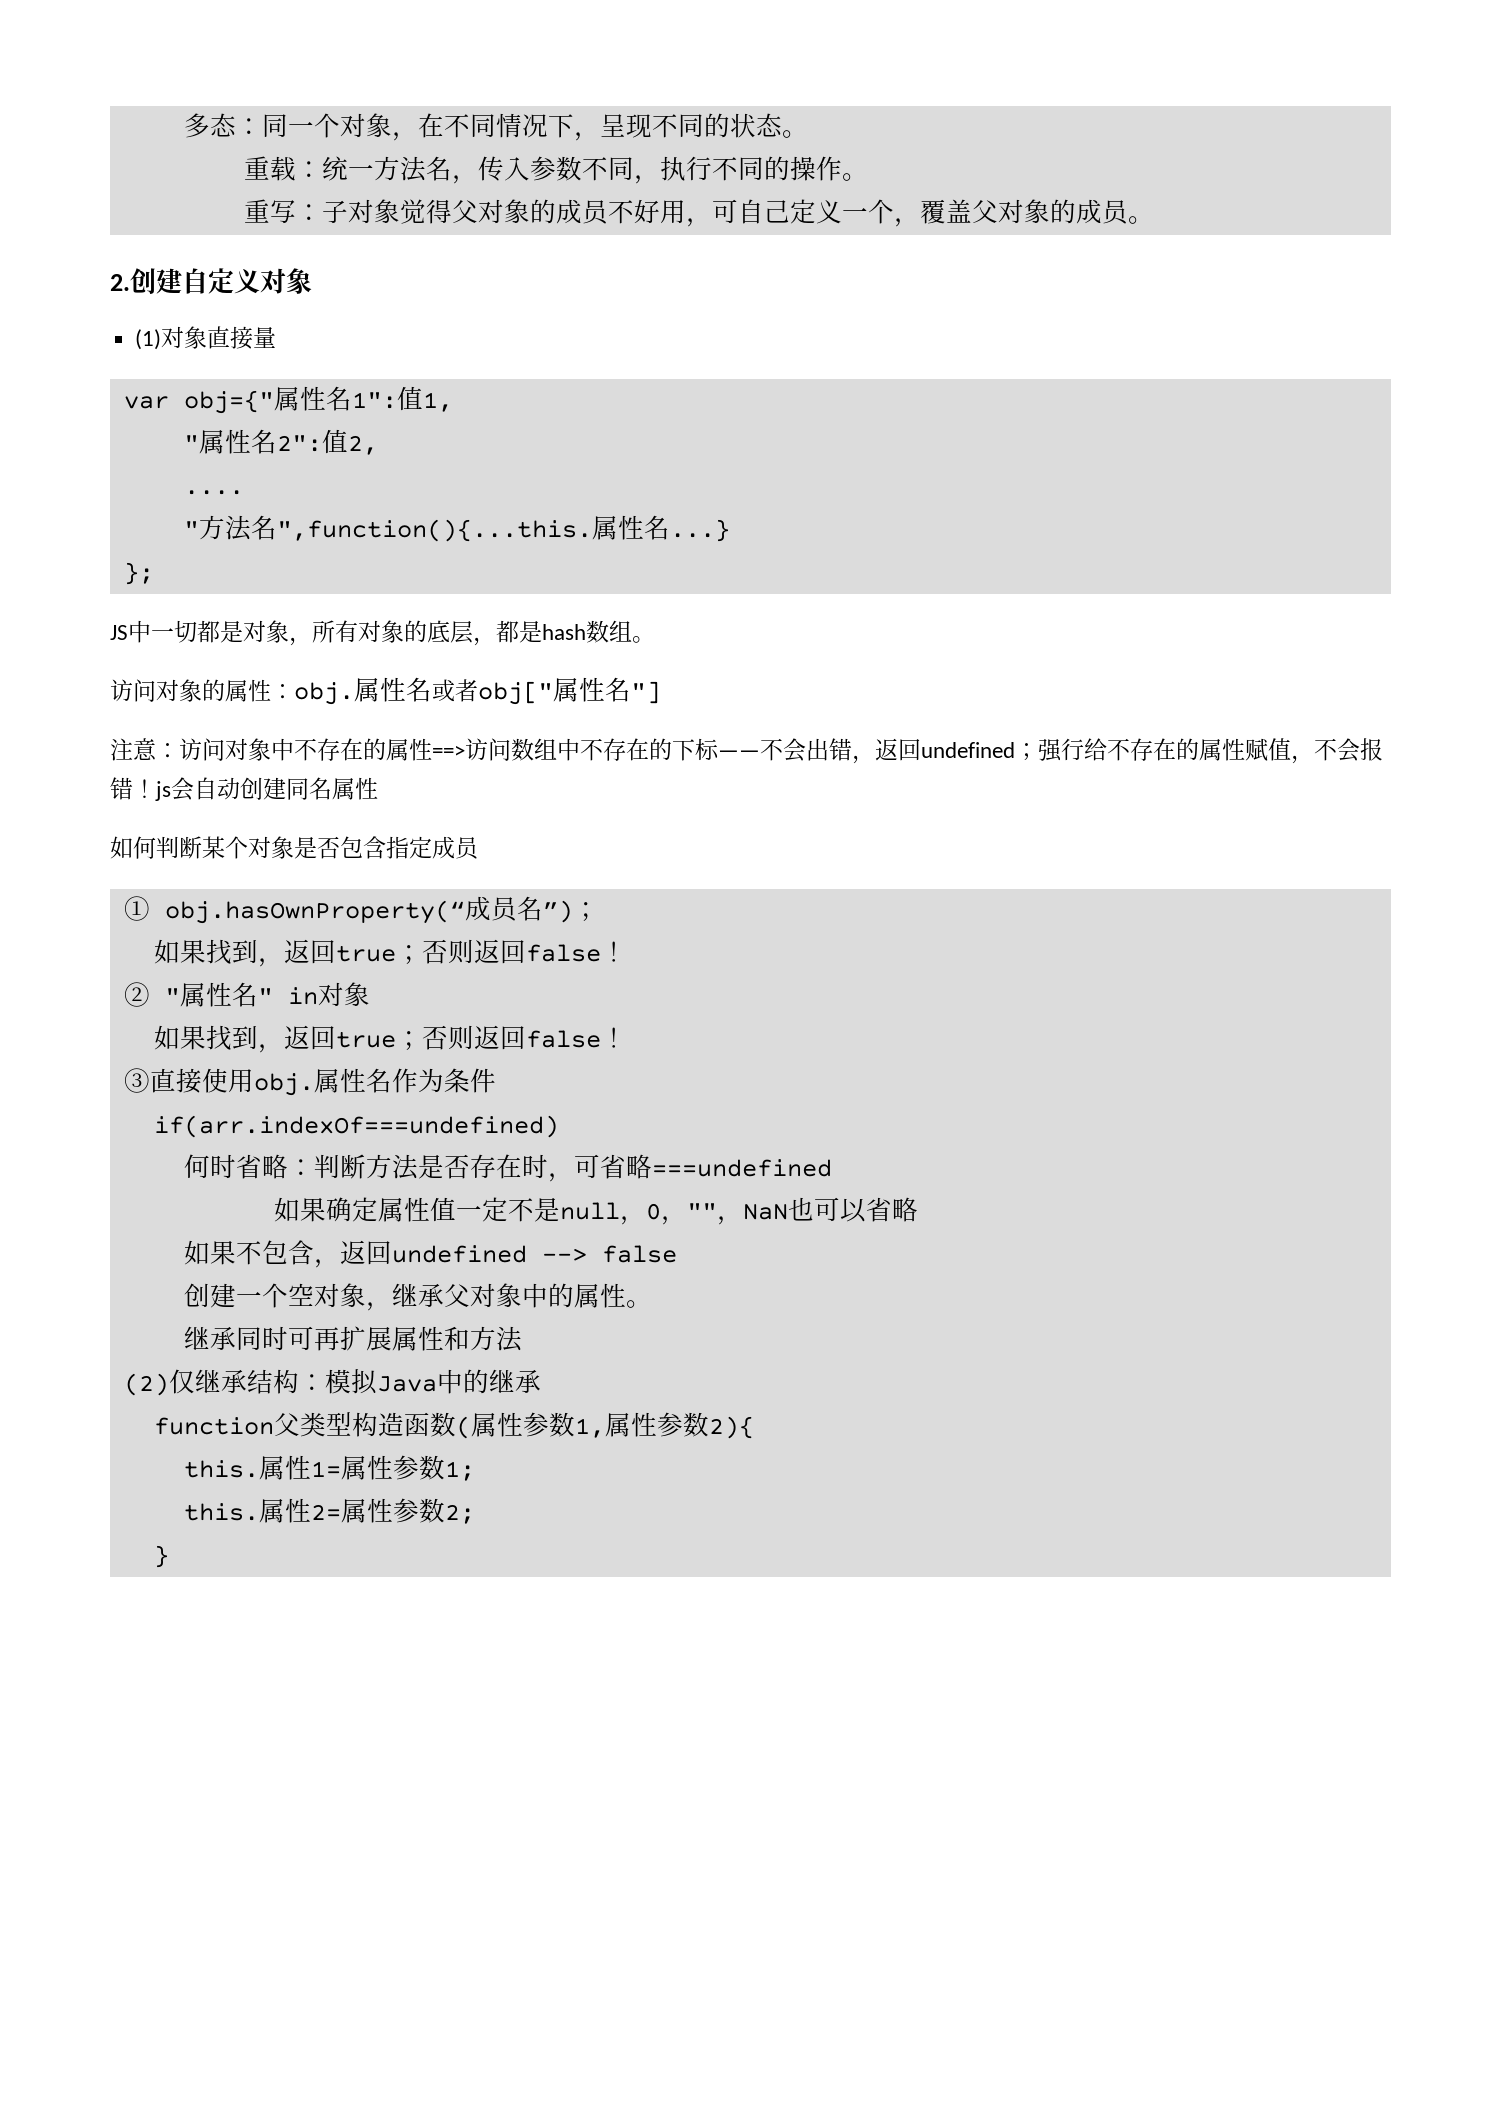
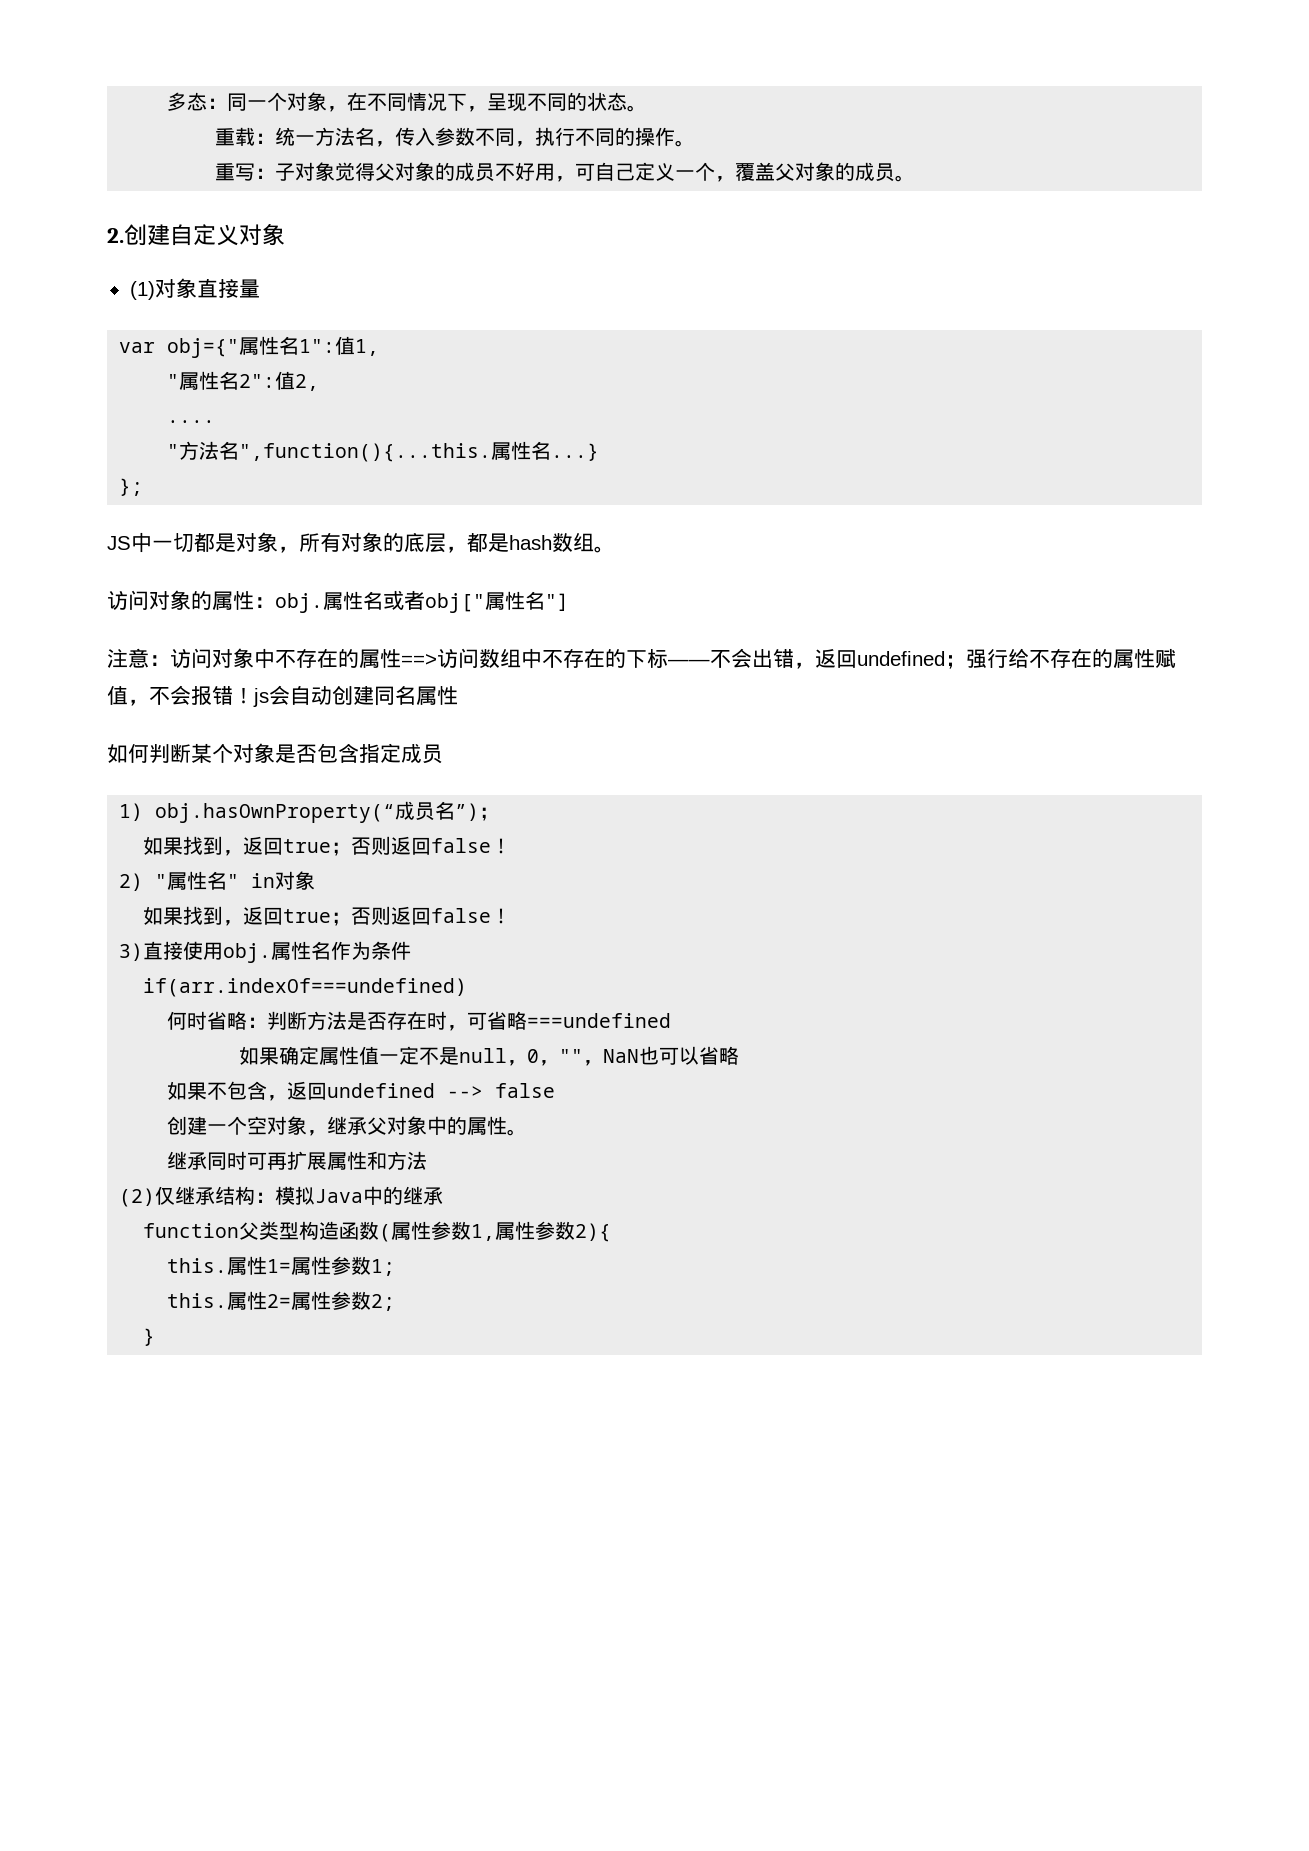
[123,896,150,921] ① -> [119,803,144,821] 1)
[123,982,150,1007] ② -> [119,873,144,891] 2)
[123,1068,150,1093] ③ -> [119,943,144,961] 3)

